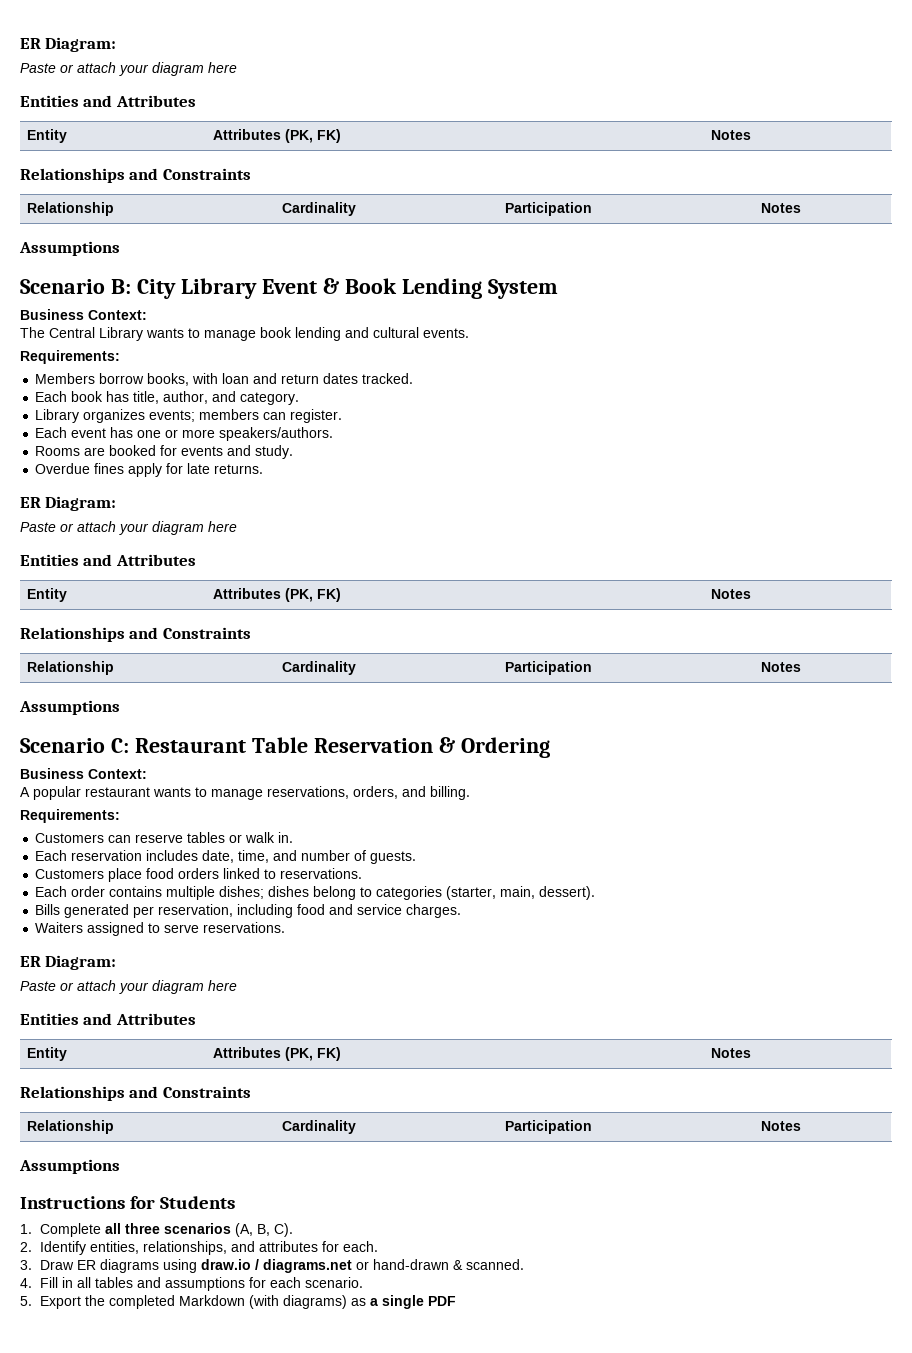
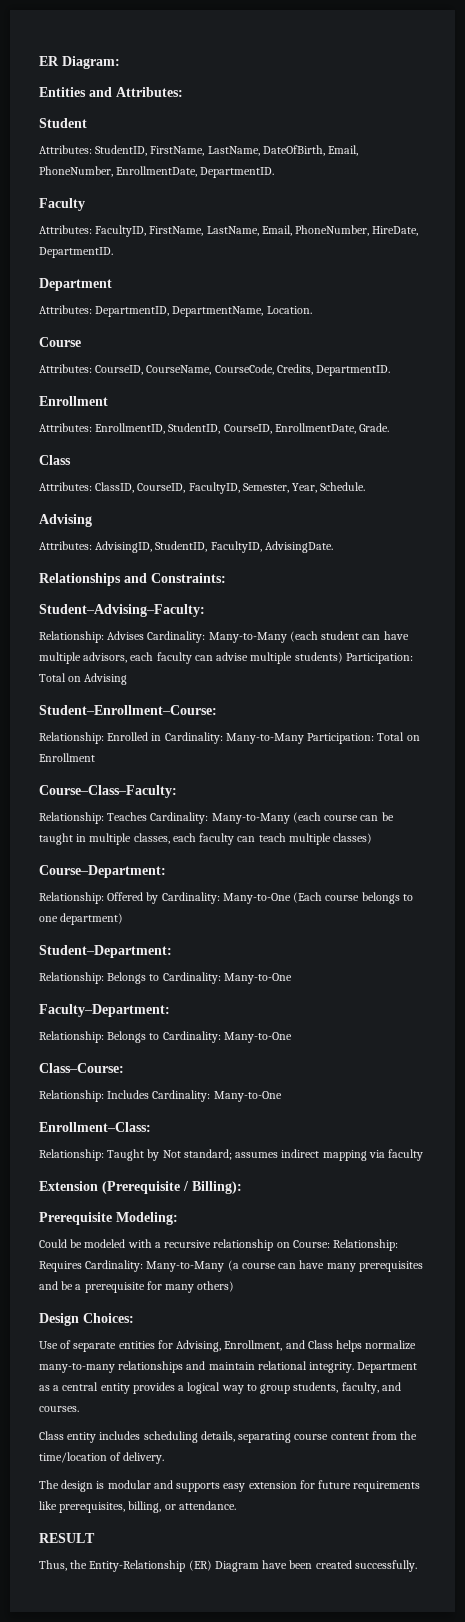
[20,37,117,52] [20,62,237,76] [20,95,196,107] [26,129,67,143] [212,129,341,143] [710,130,751,140] [20,168,251,183] [26,202,114,216] [281,202,356,216] [504,202,592,216] [760,203,801,213] [19,241,120,256] [20,278,558,299] [20,309,147,320] [20,327,469,341] [20,350,120,364] [35,373,414,386] [35,391,300,405] [35,409,343,423] [35,427,334,441] [35,445,294,459] [35,463,264,477] [20,496,117,511] [20,521,237,535] [20,554,196,566] [26,588,67,602] [212,588,341,602] [710,589,751,599] [20,627,251,642] [26,661,114,675] [281,661,356,675] [504,661,592,675] [760,662,801,672] [19,700,120,715] [20,737,550,758] [20,768,147,779] [20,786,470,800] [20,809,120,823] [35,832,294,843] [35,850,417,864] [35,868,363,882] [35,886,596,900] [35,904,462,918] [35,922,286,936] [20,955,117,970] [20,980,237,994] [20,1013,196,1025] [26,1047,67,1061] [212,1047,341,1061] [710,1048,751,1058] [20,1086,251,1101] [26,1120,114,1134] [281,1120,356,1134] [504,1120,592,1134] [760,1121,801,1131] [19,1159,120,1174] [20,1196,236,1209] [20,1223,293,1237] [20,1241,378,1255] [20,1259,524,1273] [20,1277,363,1291] [20,1295,456,1309] ER Diagram: // Paste or attach your diagram here // Entities and Attributes // Entity | Attributes (PK, FK) | Notes // Relationships and Constraints // Relationship | Cardinality | Participation | Notes // Assumptions // Scenario B: City Library Event & Book Lending System // Business Context: // The Central Library wants to manage book lending and cultural events. // Requirements: // Members borrow books, with loan and return dates tracked. // Each book has title, author, and category. // Library organizes events; members can register. // Each event has one or more speakers/authors. // Rooms are booked for events and study. // Overdue fines apply for late returns. // ER Diagram: // Paste or attach your diagram here // Entities and Attributes // Entity | Attributes (PK, FK) | Notes // Relationships and Constraints // Relationship | Cardinality | Participation | Notes // Assumptions // Scenario C: Restaurant Table Reservation & Ordering // Business Context: // A popular restaurant wants to manage reservations, orders, and billing. // Requirements: // Customers can reserve tables or walk in. // Each reservation includes date, time, and number of guests. // Customers place food orders linked to reservations. // Each order contains multiple dishes; dishes belong to categories (starter, main, dessert). // Bills generated per reservation, including food and service charges. // Waiters assigned to serve reservations. // ER Diagram: // Paste or attach your diagram here // Entities and Attributes // Entity | Attributes (PK, FK) | Notes // Relationships and Constraints // Relationship | Cardinality | Participation | Notes // Assumptions // Instructions for Students // 1. Complete all three scenarios (A, B, C). // 2. Identify entities, relationships, and attributes for each. // 3. Draw ER diagrams using draw.io / diagrams.net or hand-drawn & scanned. // 4. Fill in all tables and assumptions for each scenario. // 5. Export the completed Markdown (with diagrams) as a single PDF -> [39,56,120,69] [39,87,183,97] [39,118,87,128] [39,145,359,156] [39,166,275,178] [39,198,85,211] [39,225,419,237] [39,247,113,258] [39,278,112,291] [39,305,312,317] [39,337,81,347] [39,364,391,376] [39,396,108,406] [39,423,390,434] [39,455,71,465] [39,482,366,494] [39,514,92,527] [39,541,333,553] [39,573,226,586] [39,604,205,617] [39,631,409,643] [39,652,413,664] [39,673,128,685] [39,705,217,715] [39,732,420,744] [39,753,95,762] [39,785,177,798] [39,812,394,824] [39,833,373,845] [39,865,166,878] [39,892,413,904] [39,913,124,925] [39,945,172,958] [39,972,292,984] [39,1004,170,1017] [39,1031,292,1043] [39,1063,124,1073] [39,1090,282,1102] [39,1122,151,1132] [39,1149,424,1161] [39,1181,242,1194] [39,1212,178,1225] [39,1239,399,1251] [39,1260,423,1272] [39,1281,235,1293] [39,1313,134,1326] [39,1340,417,1352] [39,1361,418,1373] [39,1382,401,1394] [39,1406,79,1412] [39,1431,418,1443] [39,1452,165,1464] [39,1480,421,1492] [39,1501,236,1513] [39,1533,95,1543] [39,1560,417,1572] ER Diagram: // Entities and Attributes: // Student // Attributes: StudentID, FirstName, LastName, DateOfBirth, Email, PhoneNumber, EnrollmentDate, DepartmentID. // Faculty // Attributes: FacultyID, FirstName, LastName, Email, PhoneNumber, HireDate, DepartmentID. // Department // Attributes: DepartmentID, DepartmentName, Location. // Course // Attributes: CourseID, CourseName, CourseCode, Credits, DepartmentID. // Enrollment // Attributes: EnrollmentID, StudentID, CourseID, EnrollmentDate, Grade. // Class // Attributes: ClassID, CourseID, FacultyID, Semester, Year, Schedule. // Advising // Attributes: AdvisingID, StudentID, FacultyID, AdvisingDate. // Relationships and Constraints: // Student–Advising–Faculty: // Relationship: Advises Cardinality: Many-to-Many (each student can have multiple advisors, each faculty can advise multiple students) Participation: Total on Advising // Student–Enrollment–Course: // Relationship: Enrolled in Cardinality: Many-to-Many Participation: Total on Enrollment // Course–Class–Faculty: // Relationship: Teaches Cardinality: Many-to-Many (each course can be taught in multiple classes, each faculty can teach multiple classes) // Course–Department: // Relationship: Offered by Cardinality: Many-to-One (Each course belongs to one department) // Student–Department: // Relationship: Belongs to Cardinality: Many-to-One // Faculty–Department: // Relationship: Belongs to Cardinality: Many-to-One // Class–Course: // Relationship: Includes Cardinality: Many-to-One // Enrollment–Class: // Relationship: Taught by Not standard; assumes indirect mapping via faculty // Extension (Prerequisite / Billing): // Prerequisite Modeling: // Could be modeled with a recursive relationship on Course: Relationship: Requires Cardinality: Many-to-Many (a course can have many prerequisites and be a prerequisite for many others) // Design Choices: // Use of separate entities for Advising, Enrollment, and Class helps normalize many-to-many relationships and maintain relational integrity. Department as a central entity provides a logical way to group students, faculty, and courses. // Class entity includes scheduling details, separating course content from the time/location of delivery. // The design is modular and supports easy extension for future requirements like prerequisites, billing, or attendance. // RESULT // Thus, the Entity-Relationship (ER) Diagram have been created successfully.

